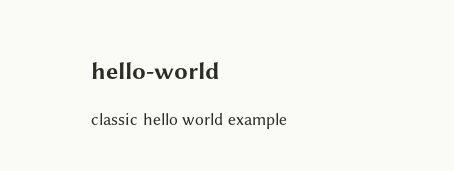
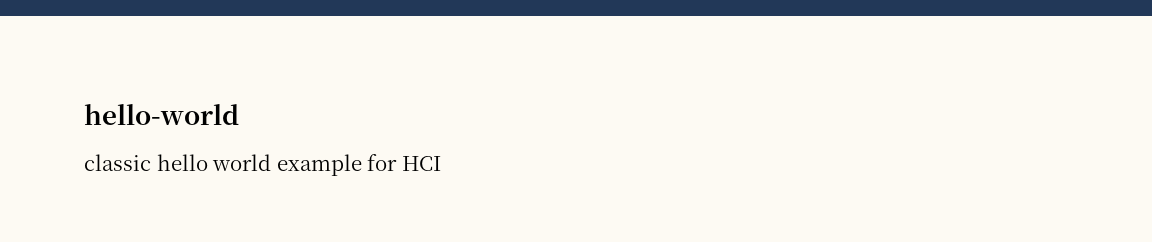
(288, 121) none -> [367,154,441,171] for HCI

